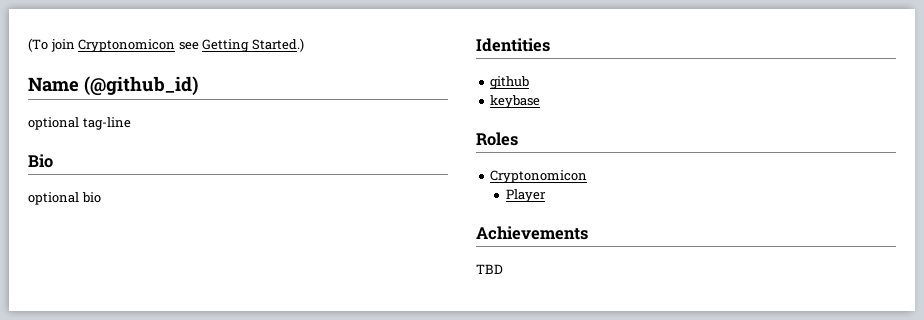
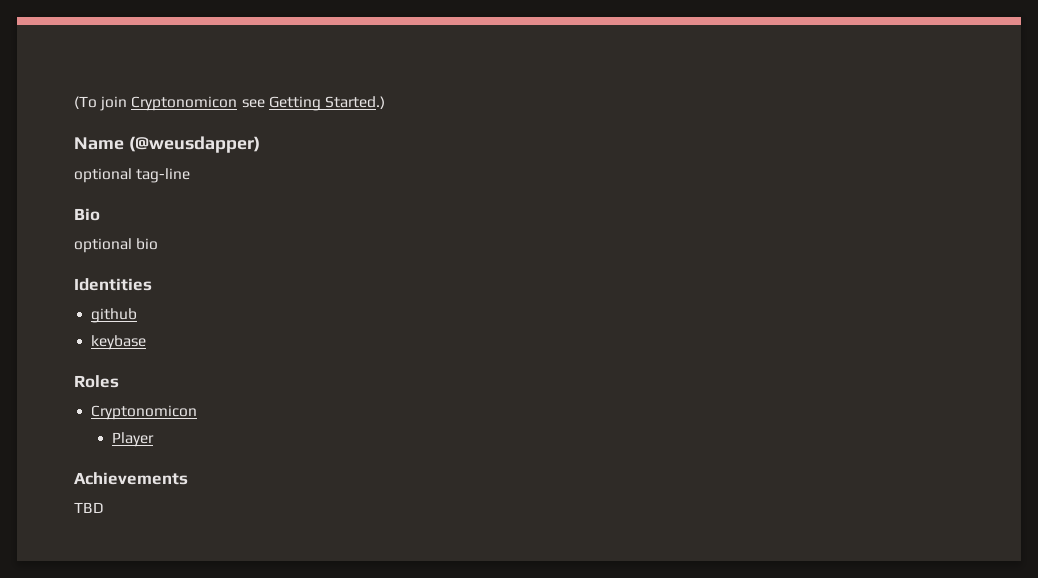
[84,76,198,96] (@github_id) -> [128,136,260,153] (@weusdapper)

